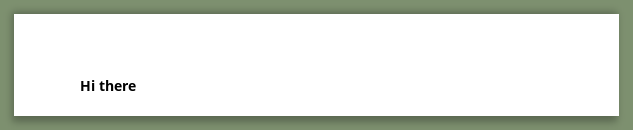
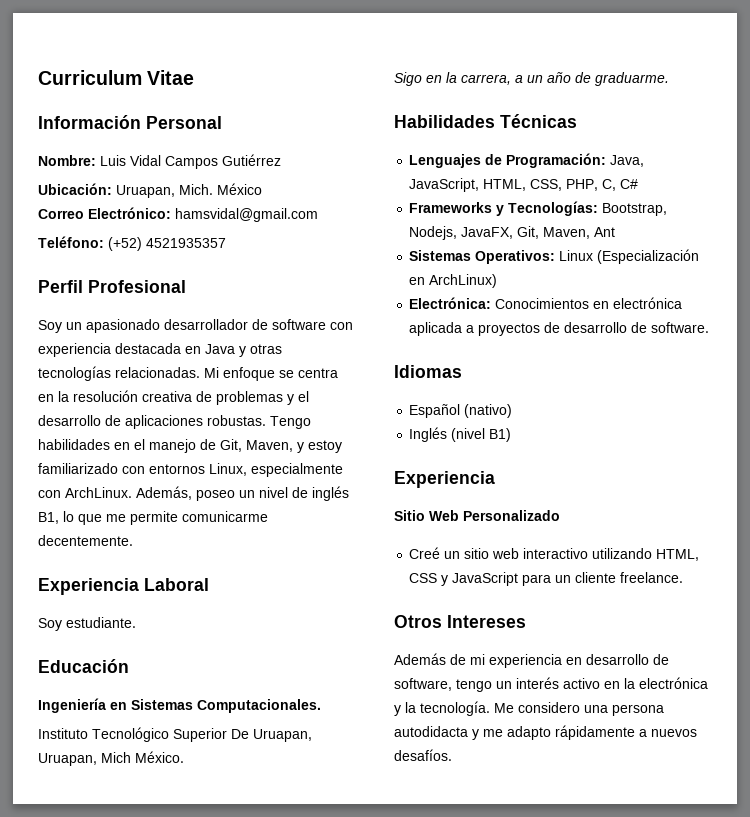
[80,80,136,91] Hi there -> [38,70,195,85] [38,115,222,129] [38,154,281,169] [38,183,262,198] [38,207,318,222] [38,236,226,251] [38,280,186,293] [38,319,353,333] [38,343,282,357] [38,366,338,381] [38,390,309,405] [38,415,311,429] [38,439,342,453] [38,463,343,477] [38,486,349,501] [38,511,268,525] [38,535,133,546] [38,578,209,595] [38,617,136,631] [38,659,129,673] [38,698,321,713] [38,727,312,742] [38,751,184,766] [394,72,669,86] [394,114,577,128] [409,153,645,168] [409,178,639,192] [409,201,668,216] [409,226,616,240] [409,249,700,264] [409,274,498,288] [409,297,683,309] [409,322,710,336] [394,365,462,378] [409,404,513,418] [409,427,512,442] [394,471,495,488] [394,510,560,521] [409,547,700,561] [409,572,684,586] [394,615,526,628] [394,653,669,668] [394,677,708,692] [394,701,664,716] [394,725,697,740] [394,749,452,761] Curriculum Vitae // Información Personal // Nombre: Luis Vidal Campos Gutiérrez // Ubicación: Uruapan, Mich. México // Correo Electrónico: hamsvidal@gmail.com // Teléfono: (+52) 4521935357 // Perfil Profesional // Soy un apasionado desarrollador de software con experiencia destacada en Java y otras tecnologías relacionadas. Mi enfoque se centra en la resolución creativa de problemas y el desarrollo de aplicaciones robustas. Tengo habilidades en el manejo de Git, Maven, y estoy familiarizado con entornos Linux, especialmente con ArchLinux. Además, poseo un nivel de inglés B1, lo que me permite comunicarme decentemente. // Experiencia Laboral // Soy estudiante. // Educación // Ingeniería en Sistemas Computacionales. // Instituto Tecnológico Superior De Uruapan, Uruapan, Mich México. // Sigo en la carrera, a un año de graduarme. // Habilidades Técnicas // Lenguajes de Programación: Java, JavaScript, HTML, CSS, PHP, C, C# // Frameworks y Tecnologías: Bootstrap, Nodejs, JavaFX, Git, Maven, Ant // Sistemas Operativos: Linux (Especialización en ArchLinux) // Electrónica: Conocimientos en electrónica aplicada a proyectos de desarrollo de software. // Idiomas // Español (nativo) // Inglés (nivel B1) // Experiencia // Sitio Web Personalizado // Creé un sitio web interactivo utilizando HTML, CSS y JavaScript para un cliente freelance. // Otros Intereses // Además de mi experiencia en desarrollo de software, tengo un interés activo en la electrónica y la tecnología. Me considero una persona autodidacta y me adapto rápidamente a nuevos desafíos.

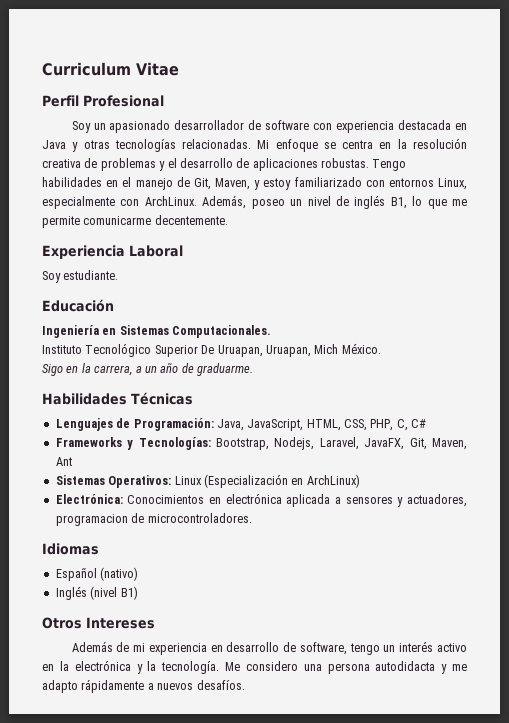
[38,115,222,129] [38,154,281,169] [38,183,262,198] [38,207,318,222] [38,236,226,251] // Información Personal // Nombre: Luis Vidal Campos Gutiérrez // Ubicación: Uruapan, Mich. México // Correo Electrónico: hamsvidal@gmail.com // Teléfono: (+52) 4521935357 -> (179, 69) none
(458, 233) none -> [319,437,359,450] Laravel,
[478,322,710,336] proyectos de desarrollo de software. -> [345,494,467,507] [55,513,252,526] sensores y actuadores, programacion de microcontroladores.
[394,471,495,488] [394,510,560,521] [409,547,700,561] [409,572,684,586] // Experiencia // Sitio Web Personalizado // Creé un sitio web interactivo utilizando HTML, CSS y JavaScript para un cliente freelance. -> (138, 593) none

